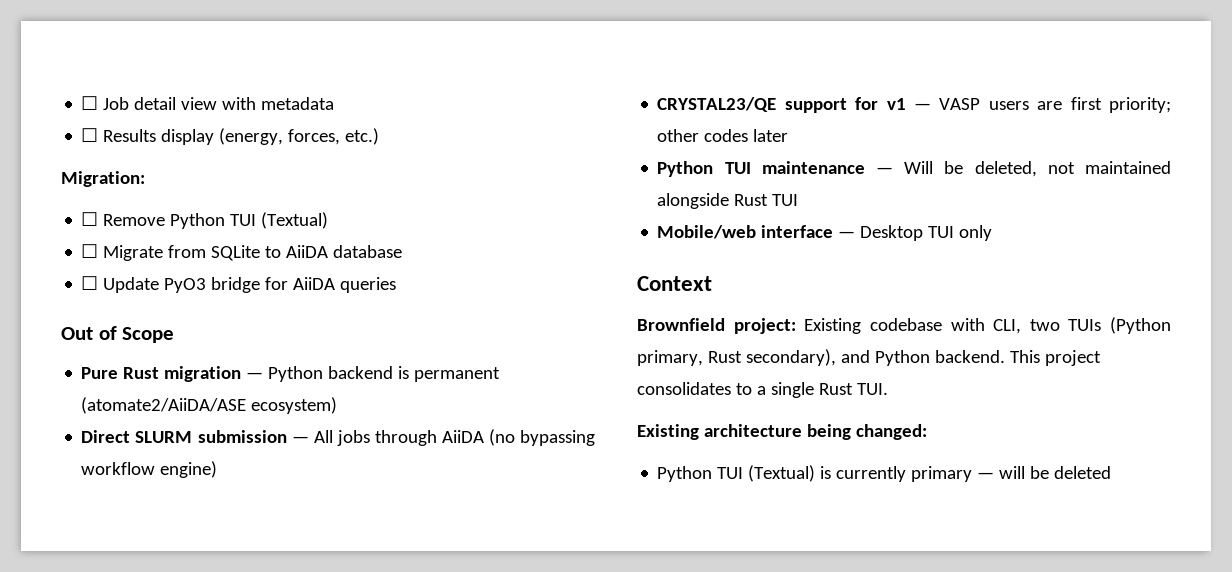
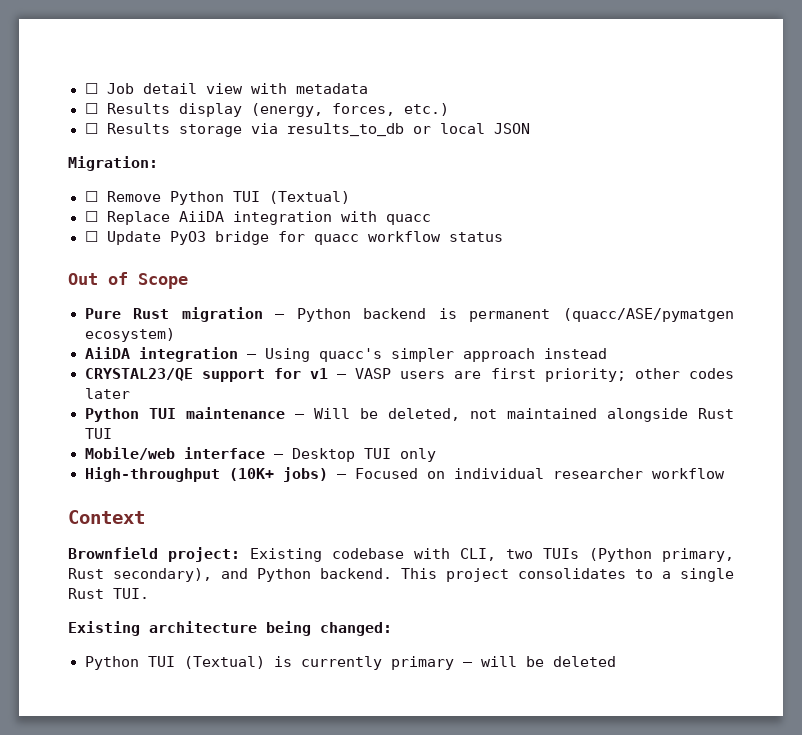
(380, 136) none -> [84,123,530,137] // ☐ Results storage via results_to_db or local JSON
[103,245,403,261] Migrate from SQLite to AiiDA database -> [106,211,431,225] Replace AiiDA integration with quacc
[293,277,397,293] AiiDA queries -> [313,231,503,245] quacc workflow status
[81,397,247,414] (atomate2/AiiDA/ASE -> [563,308,734,322] (quacc/ASE/pymatgen
[81,429,595,446] [81,461,218,478] Direct SLURM submission — All jobs through AiiDA (no bypassing workflow engine) -> [84,347,607,362] AiiDA integration — Using quacc's simpler approach instead
(993, 233) none -> [84,467,725,482] // High-throughput (10K+ jobs) — Focused on individual researcher workflow

